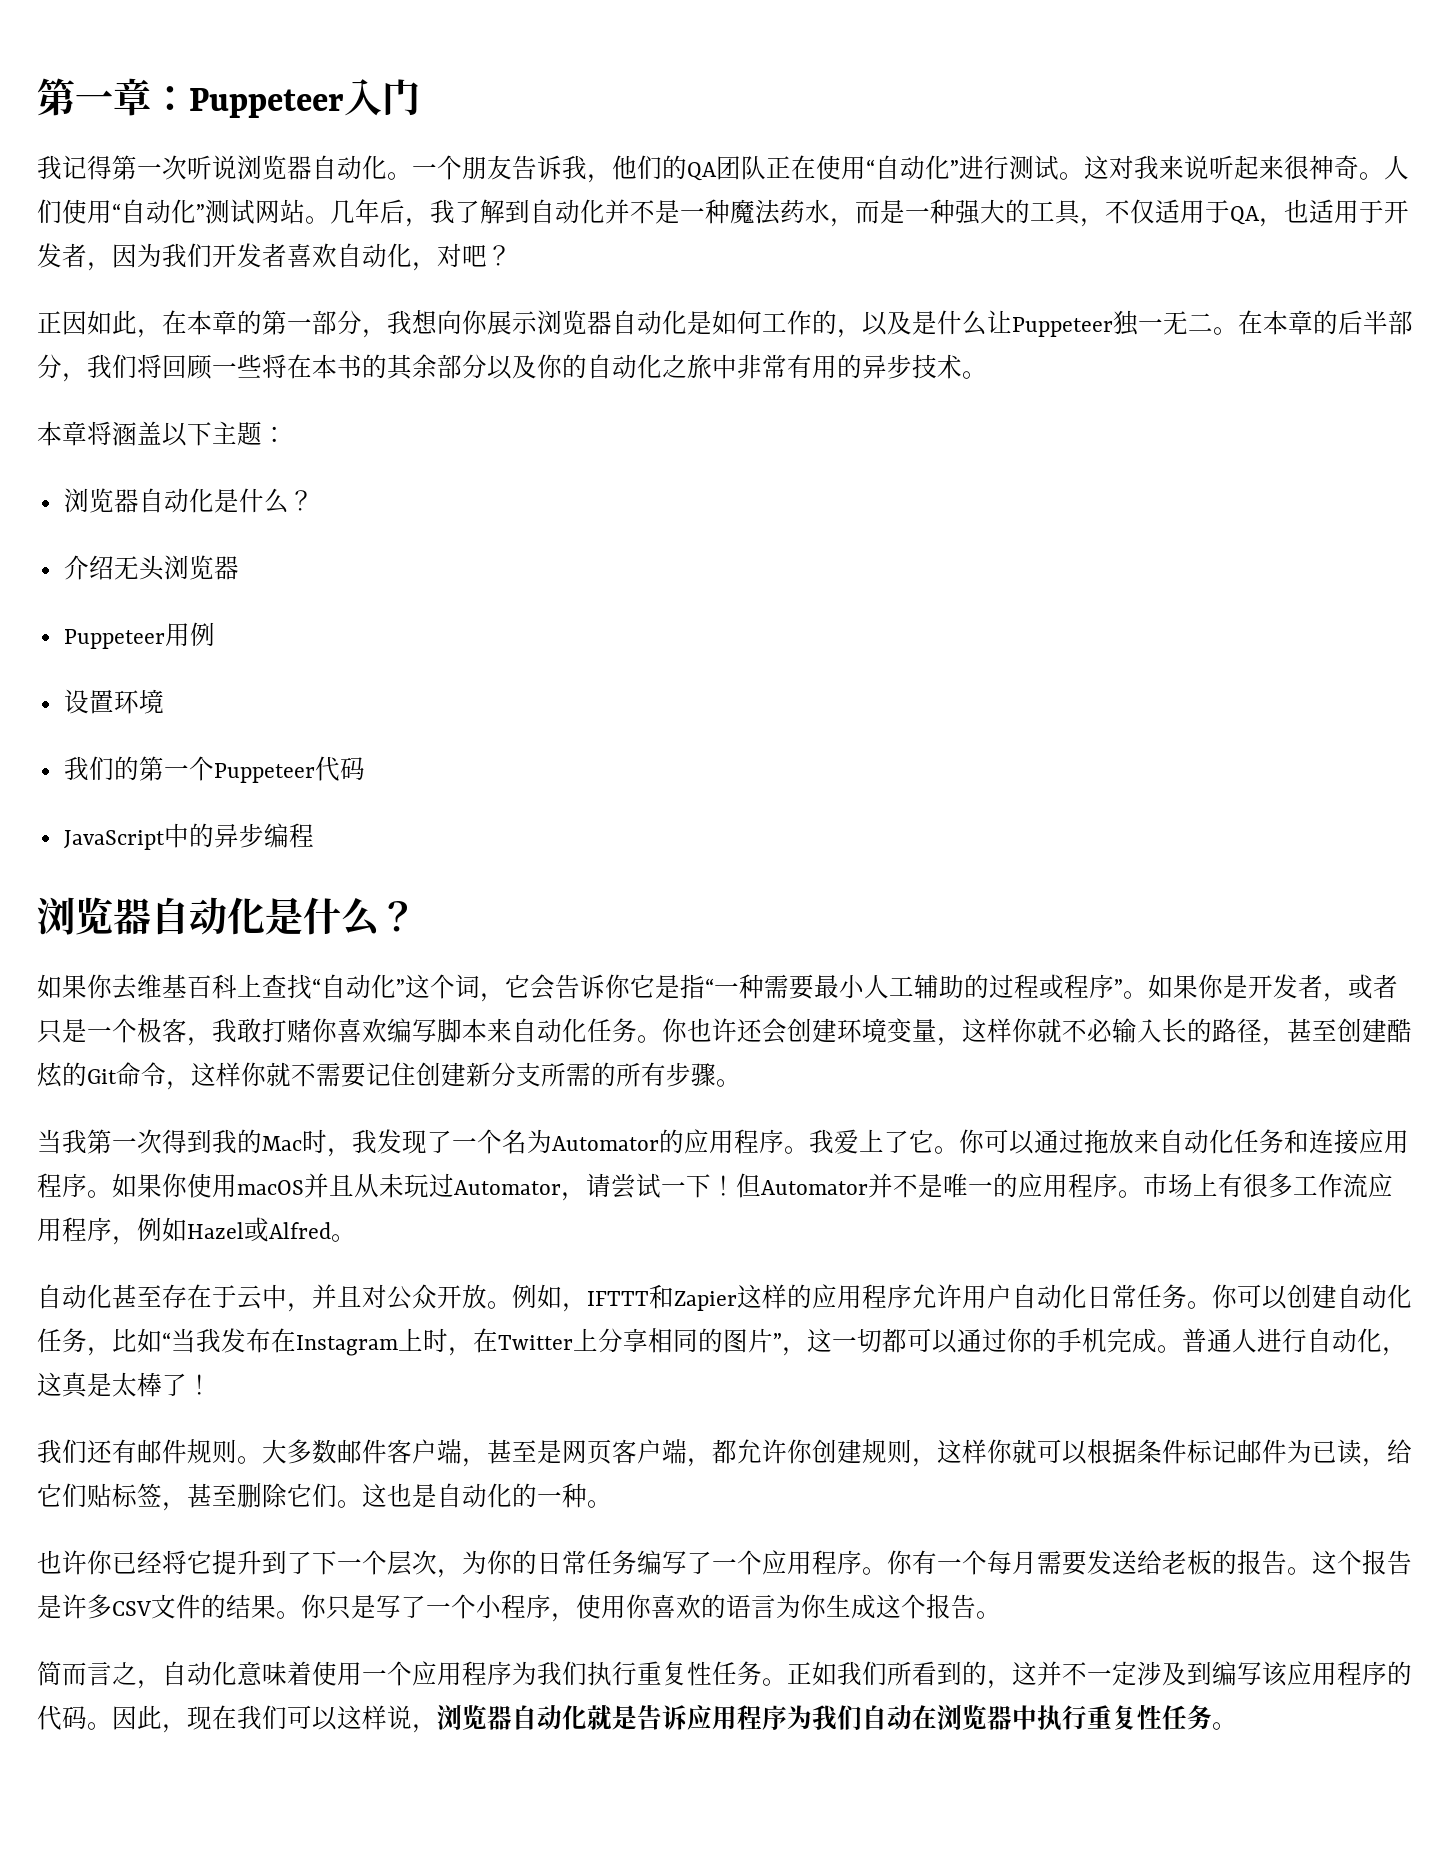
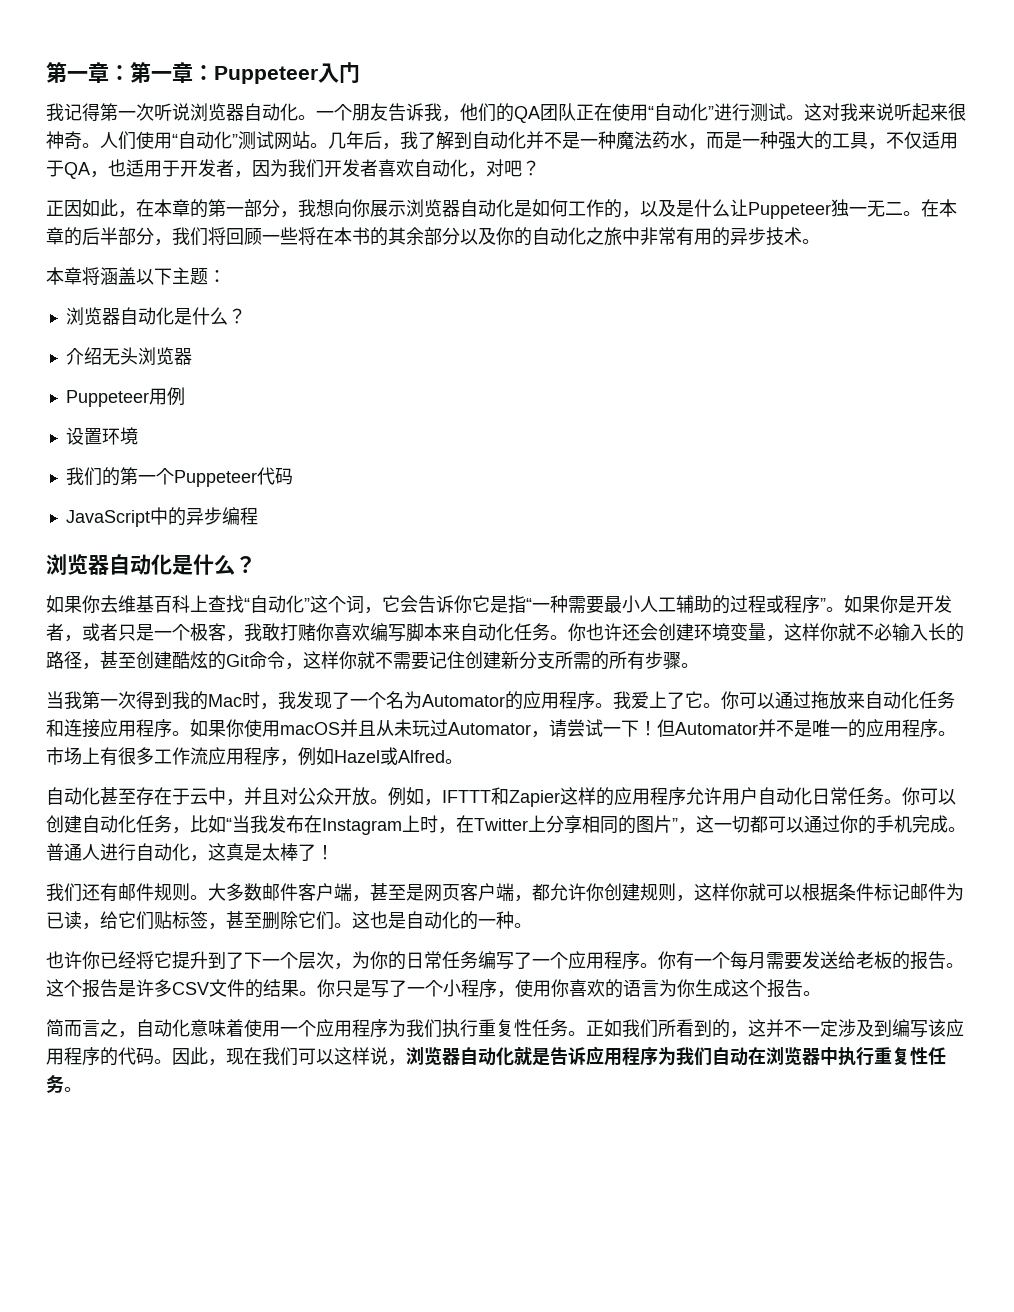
[37,78,189,116] 第一章： -> [46,62,214,83] 第一章：第一章：

